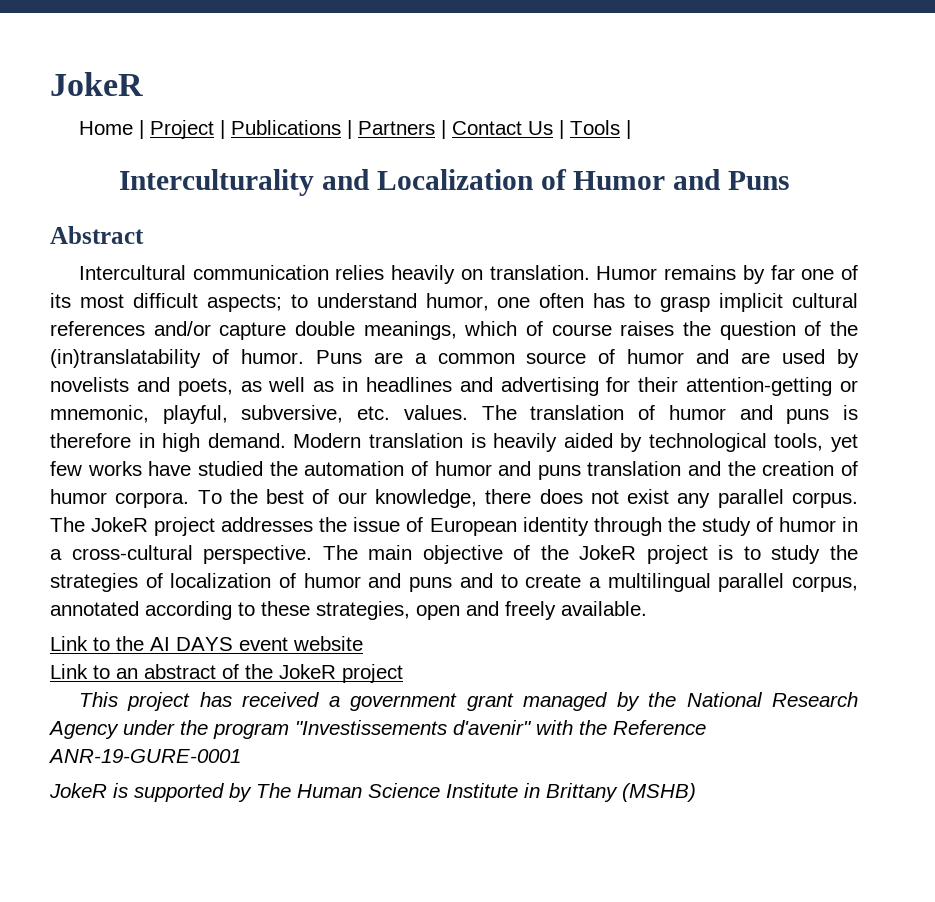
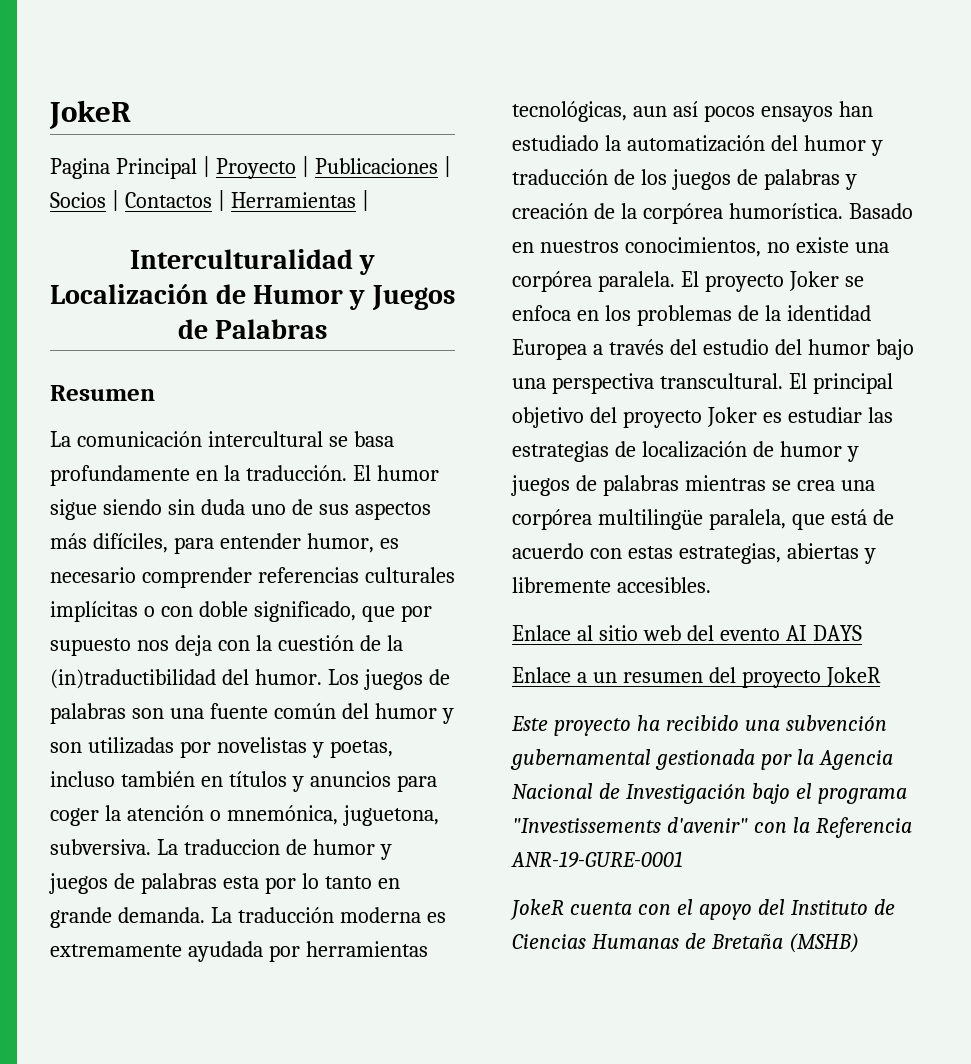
[50,72,143,96] [78,120,631,139] [118,169,790,196] [50,226,144,244] [78,265,859,284] [50,293,858,312] [50,321,858,340] [50,349,859,368] [50,377,858,396] [50,405,859,424] [50,433,859,452] [50,461,858,480] [50,489,859,508] [50,517,858,536] [50,545,859,564] [50,573,858,592] [50,601,647,620] [50,636,363,651] [50,664,403,683] [78,692,858,711] [48,720,706,739] [48,749,241,763] [49,783,618,802] JokeR // Home | Project | Publications | Partners | Contact Us | Tools | // Interculturality and Localization of Humor and Puns // Abstract // Intercultural communication relies heavily on translation. Humor remains by far one of its most difficult aspects; to understand humor, one often has to grasp implicit cultural references and/or capture double meanings, which of course raises the question of the (in)translatability of humor. Puns are a common source of humor and are used by novelists and poets, as well as in headlines and advertising for their attention-getting or mnemonic, playful, subversive, etc. values. The translation of humor and puns is therefore in high demand. Modern translation is heavily aided by technological tools, yet few works have studied the automation of humor and puns translation and the creation of humor corpora. To the best of our knowledge, there does not exist any parallel corpus. The JokeR project addresses the issue of European identity through the study of humor in a cross-cultural perspective. The main objective of the JokeR project is to study the strategies of localization of humor and puns and to create a multilingual parallel corpus, annotated according to these strategies, open and freely available. // Link to the AI DAYS event website // Link to an abstract of the JokeR project // This project has received a government grant managed by the National Research Agency under the program "Investissements d'avenir" with the Reference ANR-19-GURE-0001 // JokeR is supported by The Human Science Institute in Brittany -> [49,100,131,129] [50,156,451,179] [50,190,369,211] [129,249,376,275] [50,284,455,311] [177,319,328,339] [50,385,155,401] [50,431,394,447] [50,465,439,486] [50,499,431,520] [50,533,399,554] [50,567,455,588] [50,601,432,622] [50,635,403,656] [50,669,450,690] [50,703,454,724] [50,737,393,758] [50,771,437,792] [50,805,439,826] [50,839,392,860] [49,873,400,894] [50,907,446,928] [50,941,428,962] [512,101,873,122] [512,135,883,156] [512,169,857,190] [512,203,913,224] [512,237,889,257] [512,271,864,292] [512,305,871,326] [512,339,914,360] [512,373,893,394] [512,407,893,428] [512,441,859,462] [511,475,875,496] [512,509,894,530] [512,543,876,564] [512,577,711,593] [512,625,862,641] [512,667,881,688] [511,715,887,736] [510,749,893,770] [512,783,907,804] [512,817,912,838] [511,851,683,868] [510,899,895,920] [512,933,783,949] JokeR // Pagina Principal | Proyecto | Publicaciones | Socios | Contactos | Herramientas | // Interculturalidad y Localización de Humor y Juegos de Palabras // Resumen // La comunicación intercultural se basa profundamente en la traducción. El humor sigue siendo sin duda uno de sus aspectos más difíciles, para entender humor, es necesario comprender referencias culturales implícitas o con doble significado, que por supuesto nos deja con la cuestión de la (in)traductibilidad del humor. Los juegos de palabras son una fuente común del humor y son utilizadas por novelistas y poetas, incluso también en títulos y anuncios para coger la atención o mnemónica, juguetona, subversiva. La traduccion de humor y juegos de palabras esta por lo tanto en grande demanda. La traducción moderna es extremamente ayudada por herramientas tecnológicas, aun así pocos ensayos han estudiado la automatización del humor y traducción de los juegos de palabras y creación de la corpórea humorística. Basado en nuestros conocimientos, no existe una corpórea paralela. El proyecto Joker se enfoca en los problemas de la identidad Europea a través del estudio del humor bajo una perspectiva transcultural. El principal objetivo del proyecto Joker es estudiar las estrategias de localización de humor y juegos de palabras mientras se crea una corpórea multilingüe paralela, que está de acuerdo con estas estrategias, abiertas y libremente accesibles. // Enlace al sitio web del evento AI DAYS // Enlace a un resumen del proyecto JokeR // Este proyecto ha recibido una subvención gubernamental gestionada por la Agencia Nacional de Investigación bajo el programa "Investissements d'avenir" con la Referencia ANR-19-GURE-0001 // JokeR cuenta con el apoyo del Instituto de Ciencias Humanas de Bretaña

